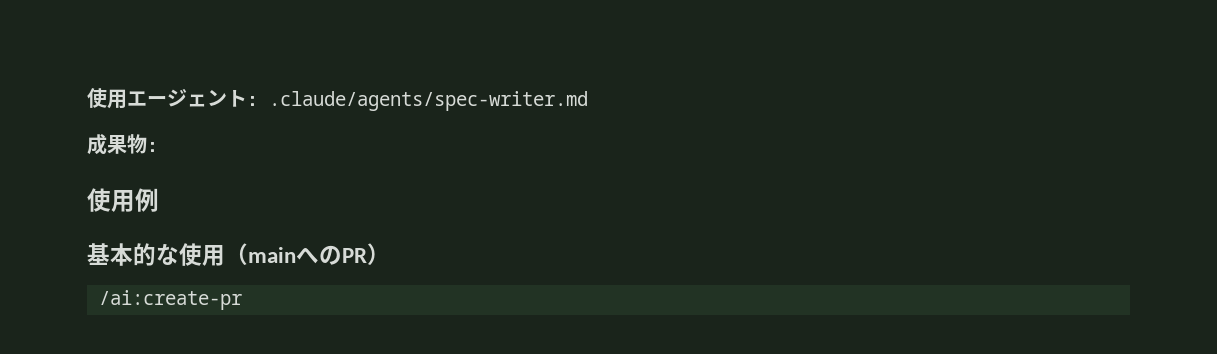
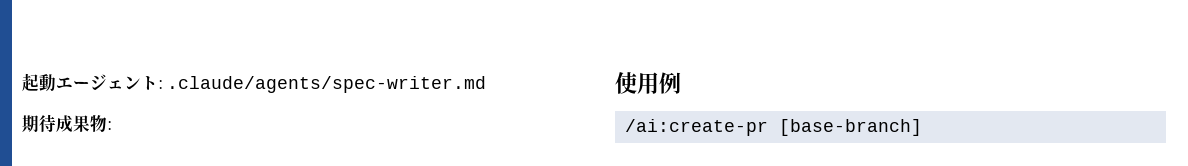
[87,88,127,109] 使用 -> [22,73,56,92] 起動
(588, 101) none -> [22,114,56,132] 期待
[87,243,390,266] // 基本的な使用（mainへのPR） -> (681, 83) none
(242, 300) none -> [778,119,922,136] [base-branch]

